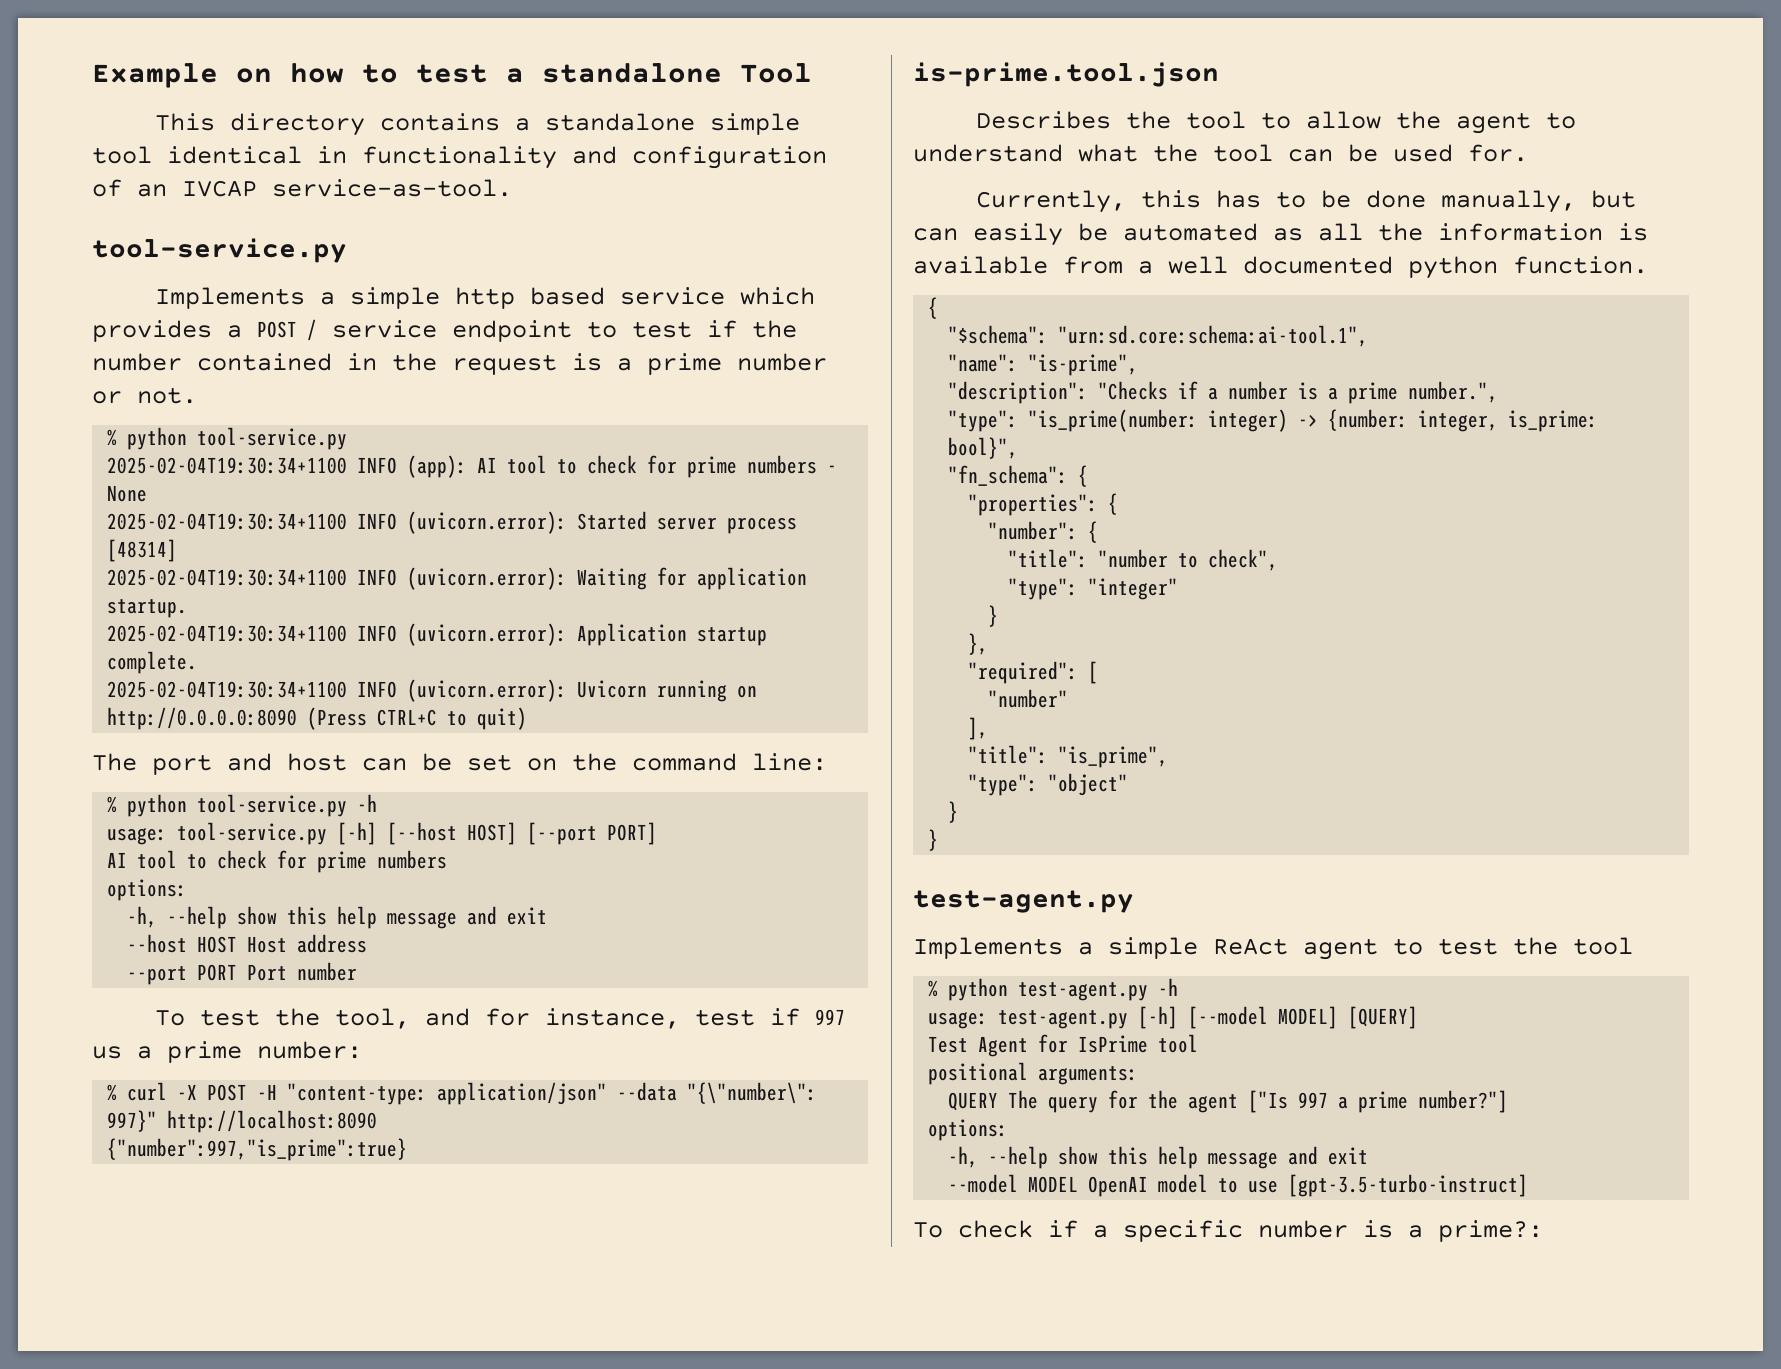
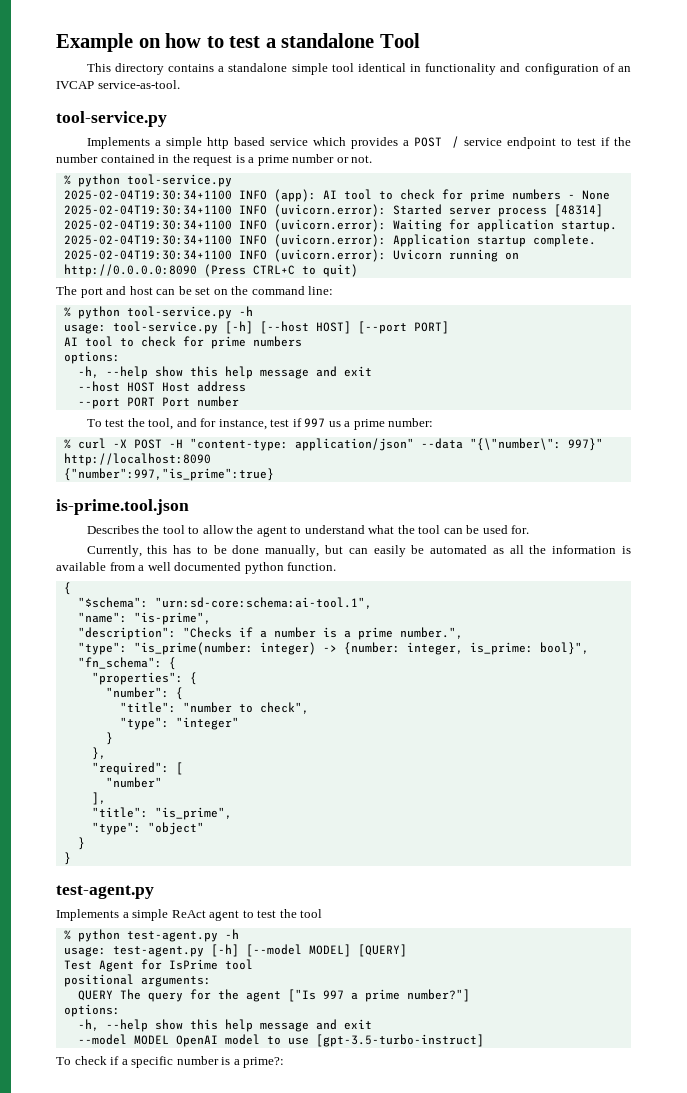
[1058,325,1369,347] "urn:sd.core:schema:ai-tool.1", -> [154,597,372,609] "urn:sd-core:schema:ai-tool.1",

